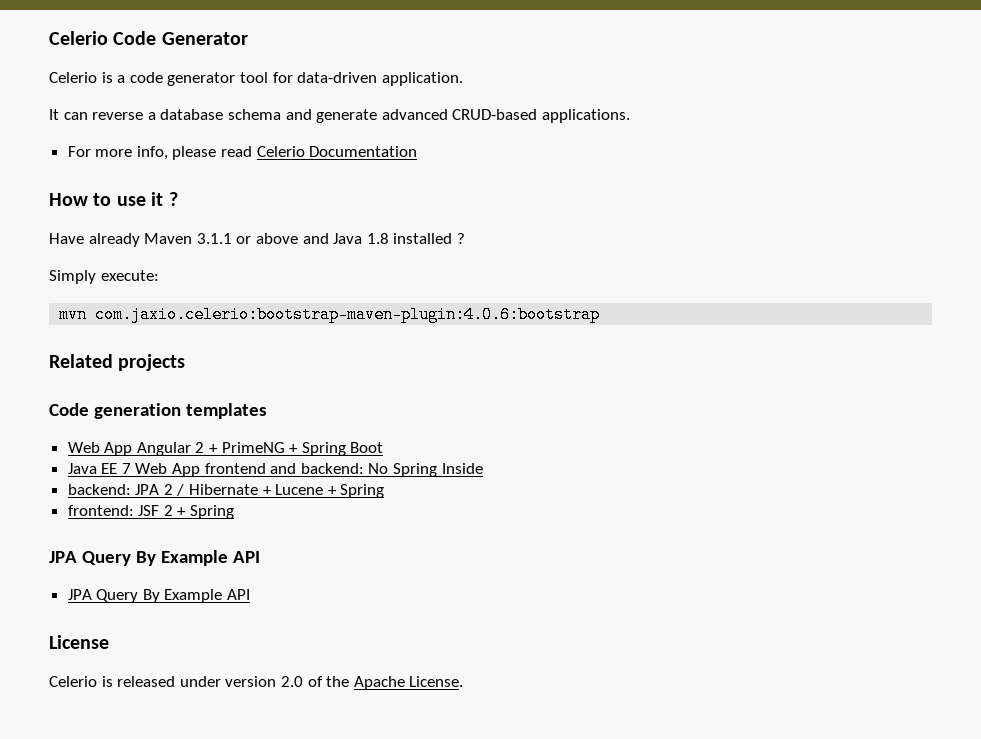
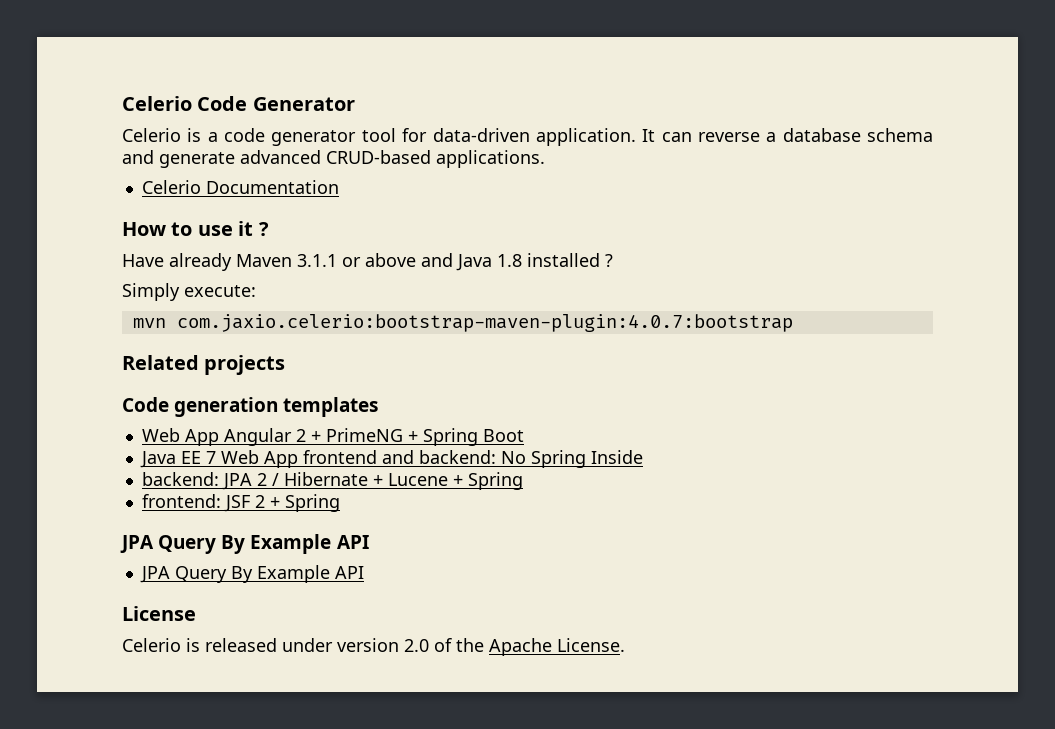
(463, 79) // -> (636, 137) none
[67,146,253,160] For more info, please read -> (545, 159) none
[95,306,601,323] com.jaxio.celerio:bootstrap-maven-plugin:4.0.6:bootstrap -> [176,314,793,332] com.jaxio.celerio:bootstrap-maven-plugin:4.0.7:bootstrap

